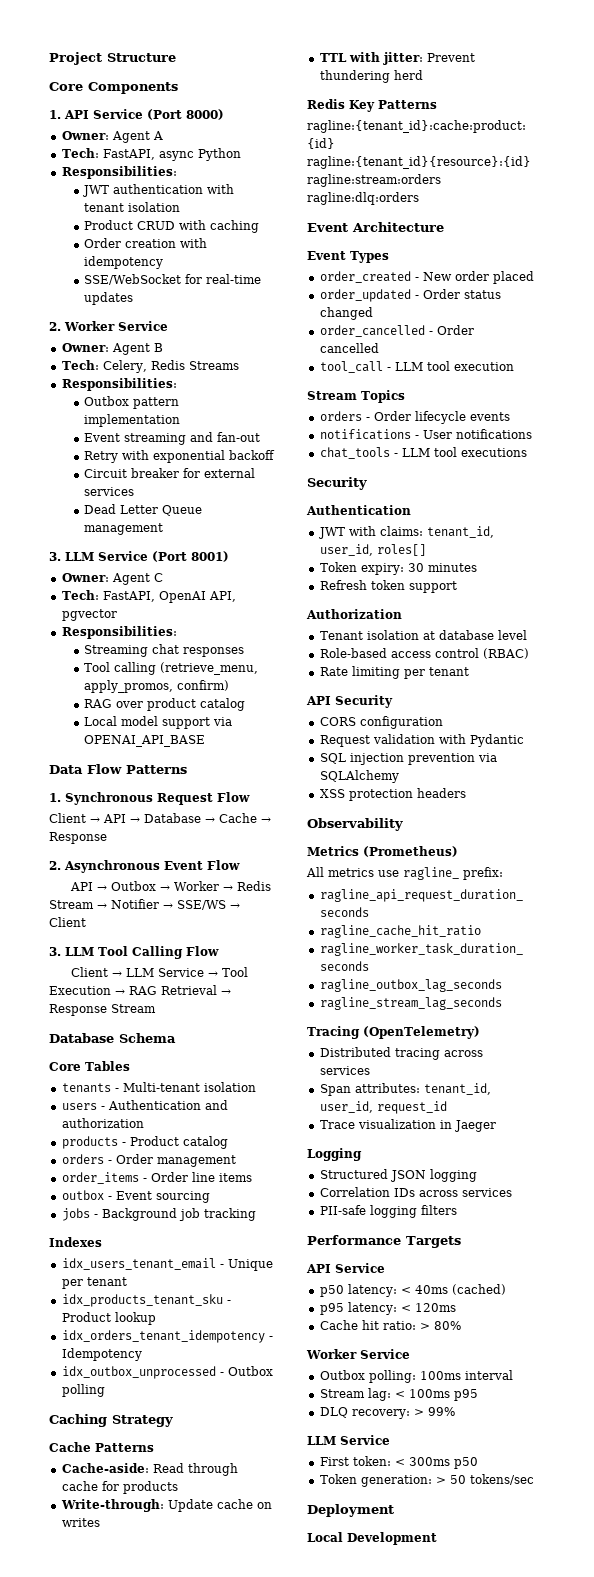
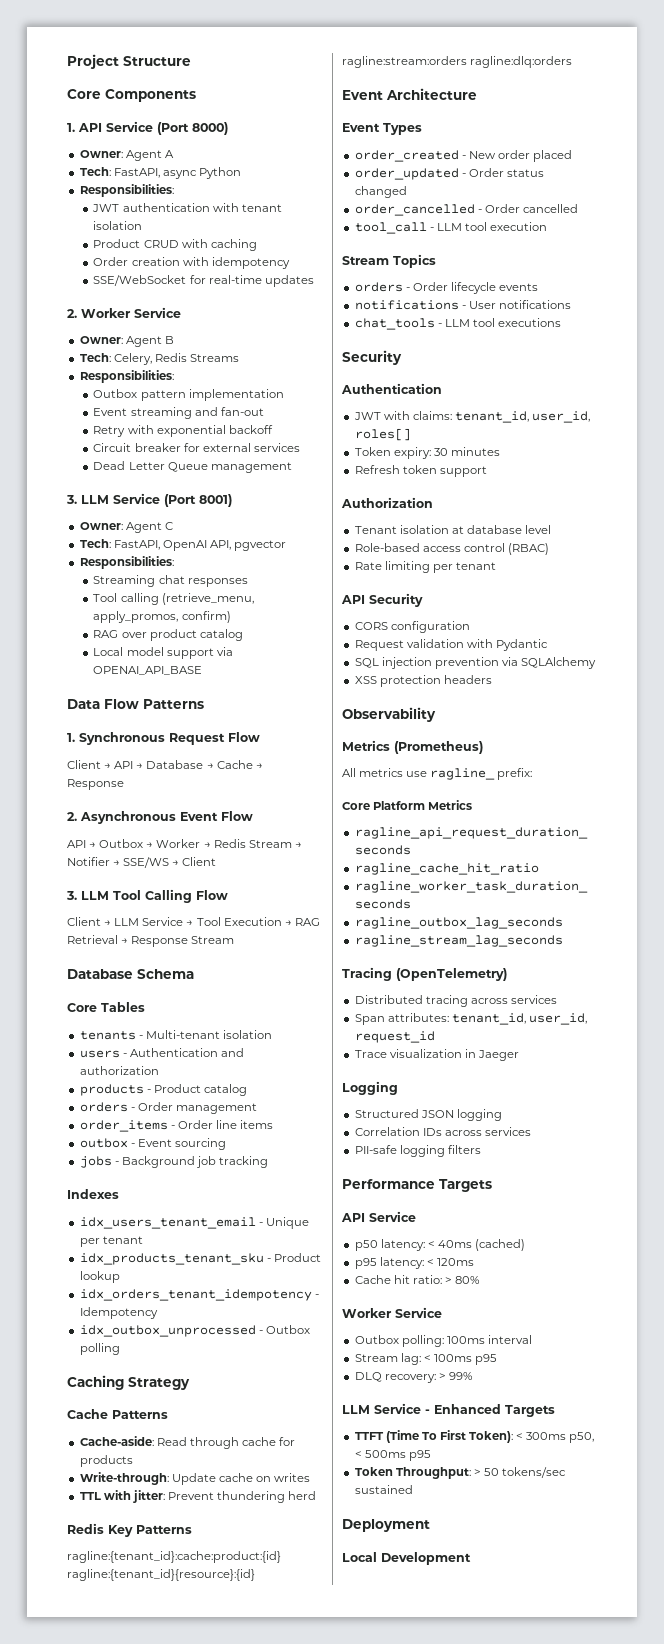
(503, 873) none -> [342,800,473,810] // Core Platform Metrics
[319,1456,478,1469] [319,1474,432,1487] // First token: < 300ms p50 // Token generation: -> [425,1404,555,1417] [354,1430,595,1443] [354,1450,431,1461] [354,1467,471,1479] - Enhanced Targets // TTFT (Time To First Token): < 300ms p50, < 500ms p95 // Token Throughput:
(534, 1479) none -> [354,1485,413,1494] sustained

